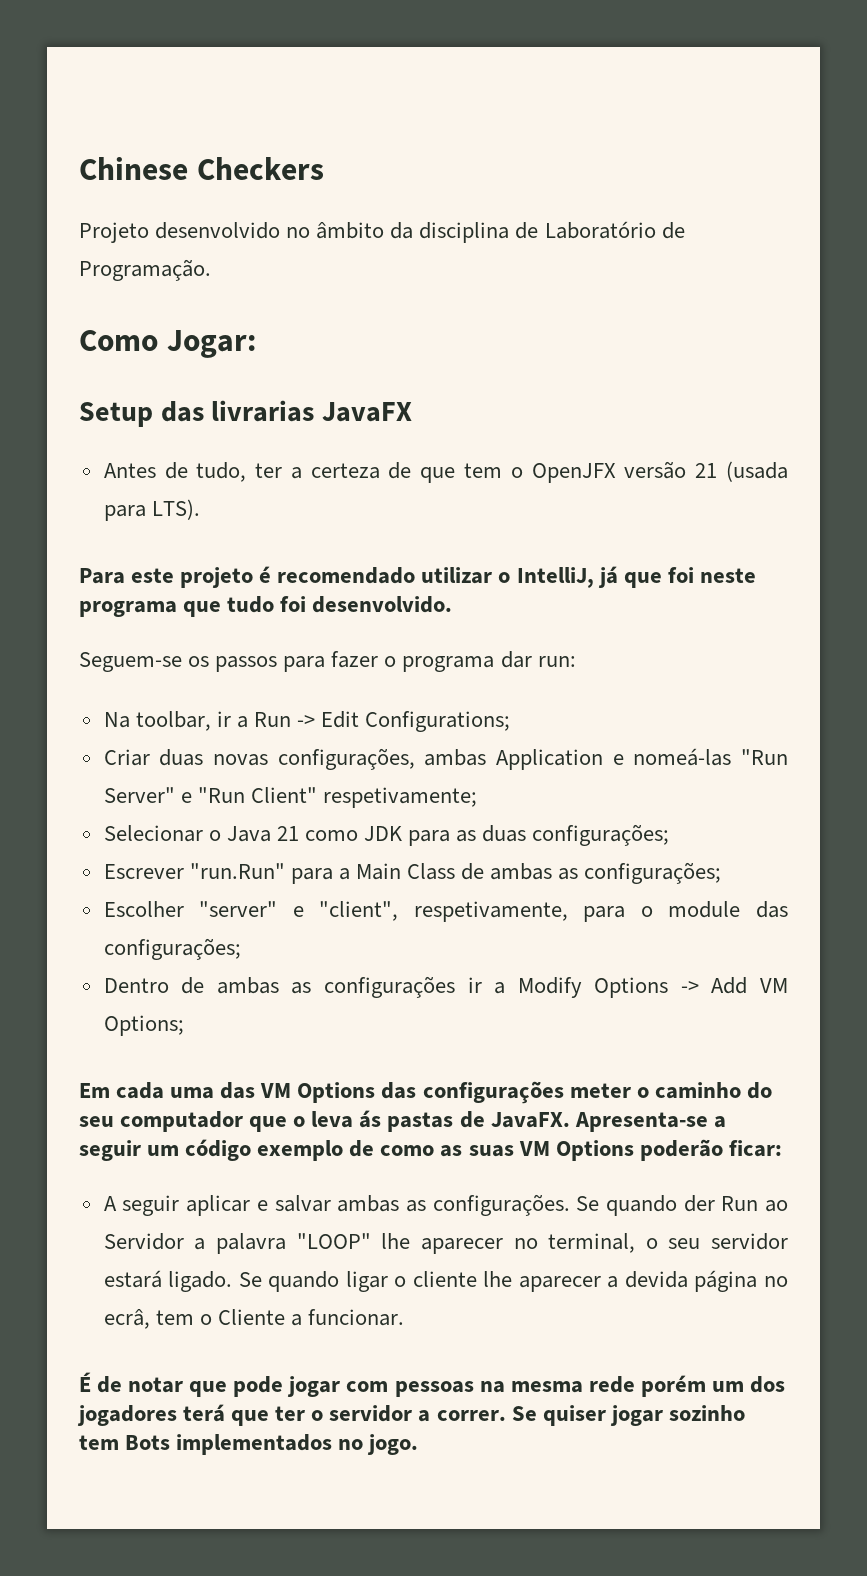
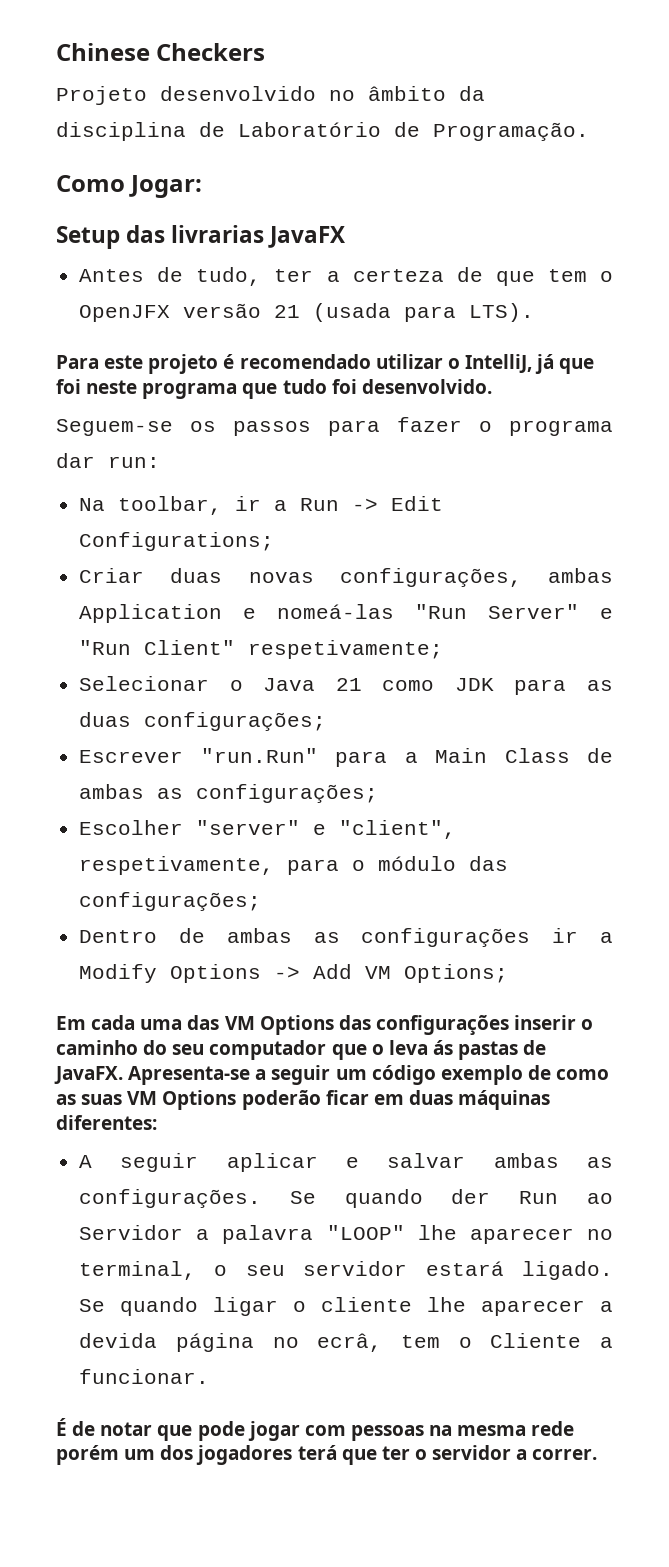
[668,901,741,918] module -> [378,856,457,871] módulo
[569,1083,631,1098] meter -> [514,1015,577,1030] inserir
[728,1140,782,1157] ficar: -> [325,1090,551,1110] [56,1115,157,1130] ficar em duas máquinas diferentes:
[511,1405,745,1426] [79,1434,419,1455] Se quiser jogar sozinho tem Bots implementados no jogo. -> (598, 1454) none

